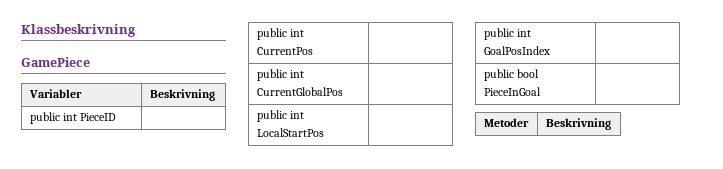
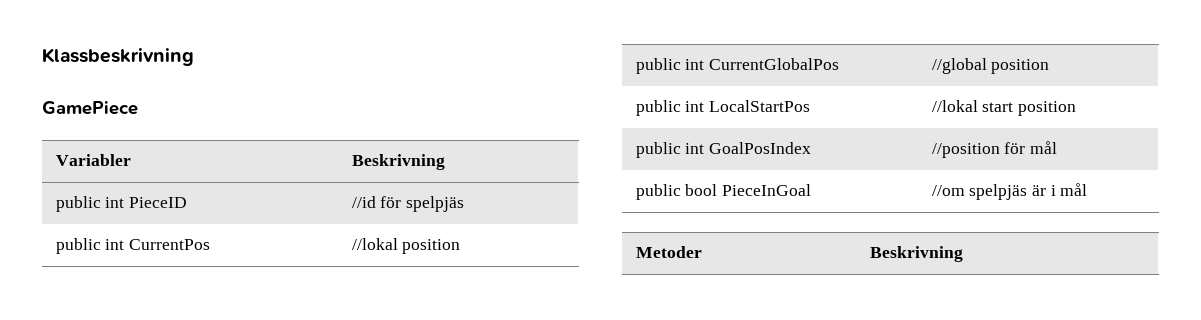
(117, 117) none -> [351,196,465,212] //id för spelpjäs
(313, 51) none -> [351,238,461,254] //lokal position
(343, 91) none -> [931,58,1050,74] //global position
(324, 132) none -> [931,100,1077,116] //lokal start position
(550, 50) none -> [931,141,1058,158] //position för mål
(541, 91) none -> [931,183,1088,200] //om spelpjäs är i mål

